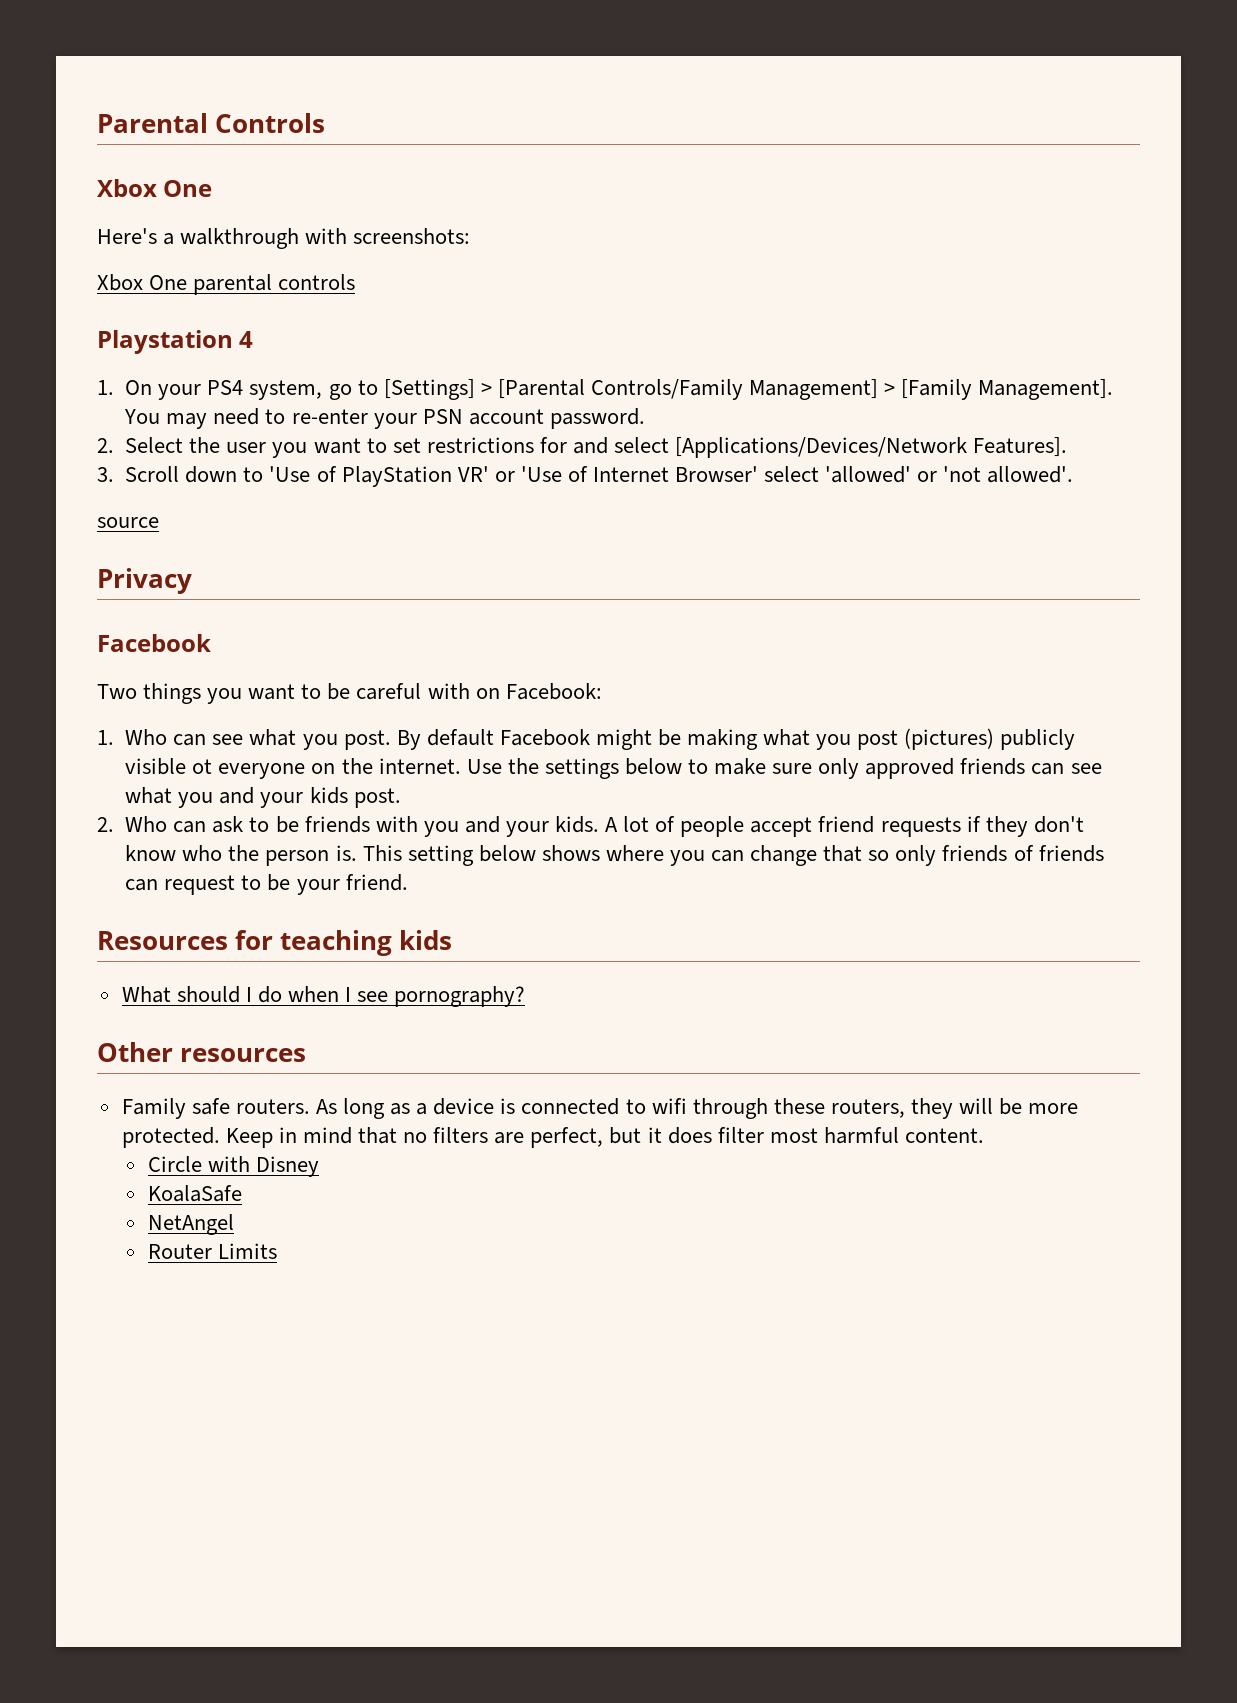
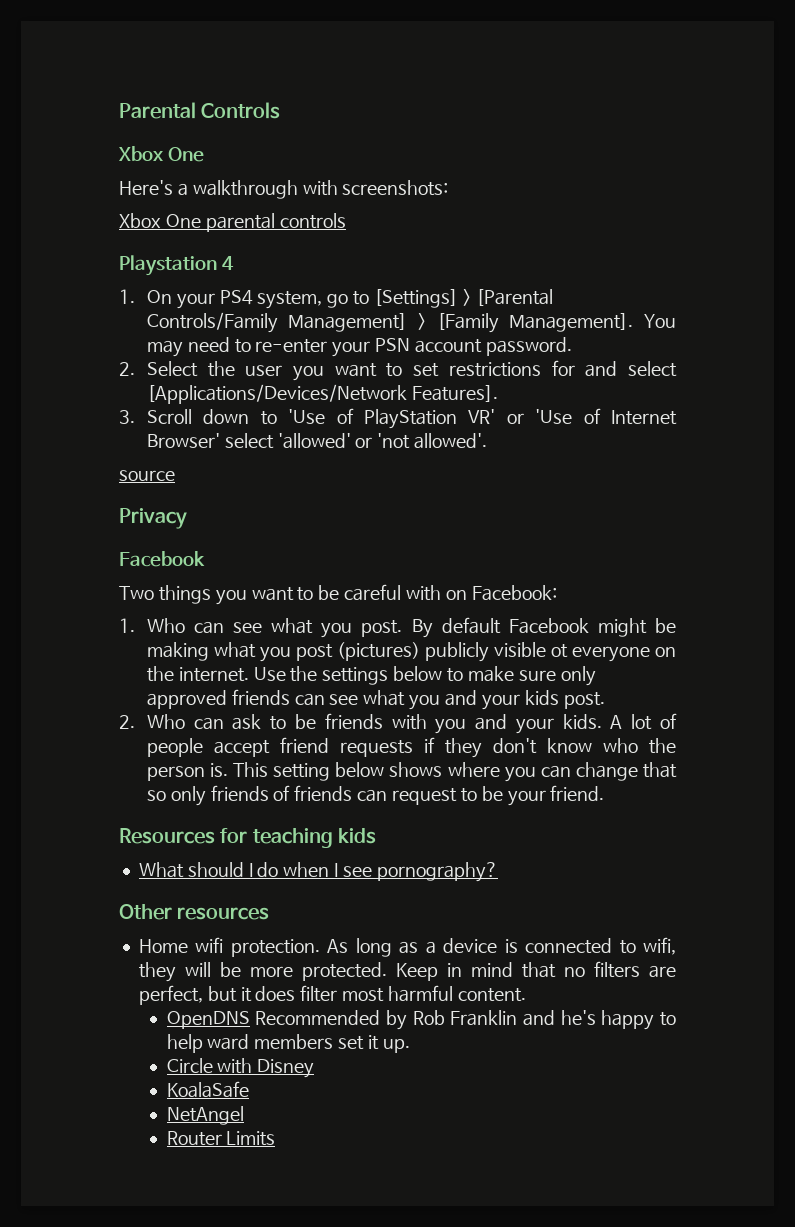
[121,1098,310,1119] Family safe routers. -> [138,937,320,957] Home wifi protection.
[651,1098,905,1119] wifi through these routers, -> [643,937,677,955] wifi,
(984, 1135) none -> [166,1010,676,1030] [166,1034,410,1053] // OpenDNS Recommended by Rob Franklin and he's happy to help ward members set it up.

